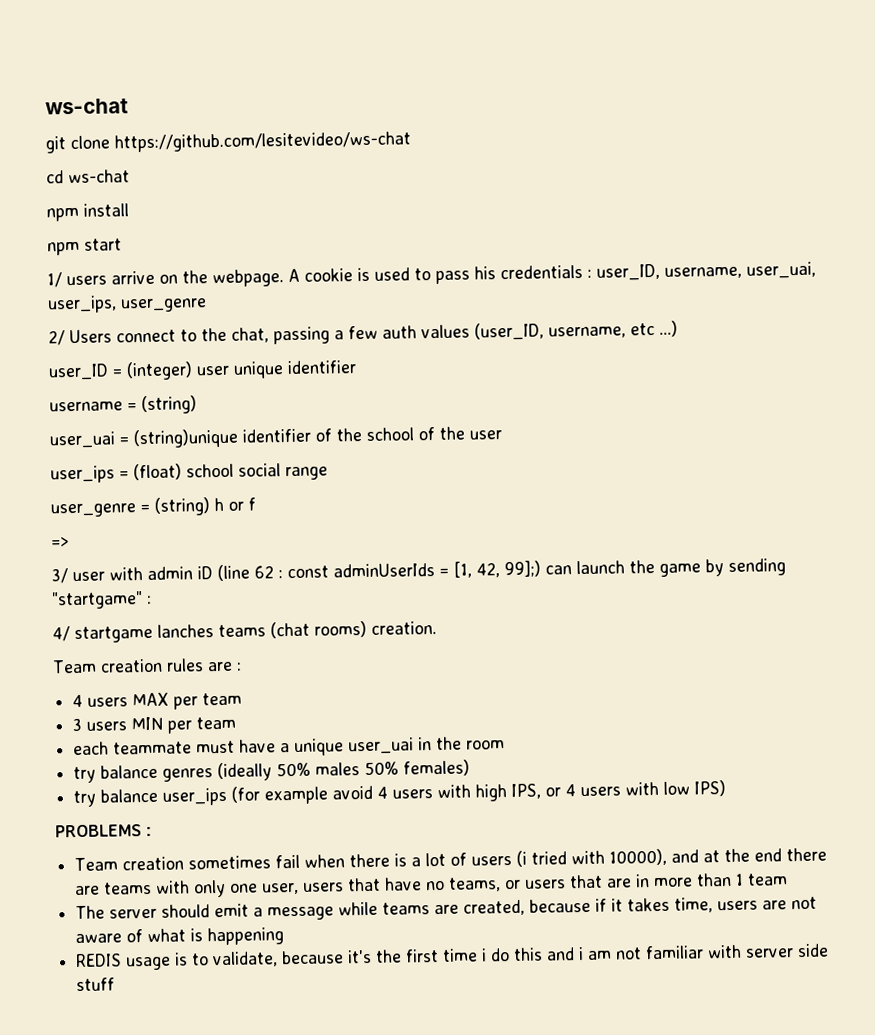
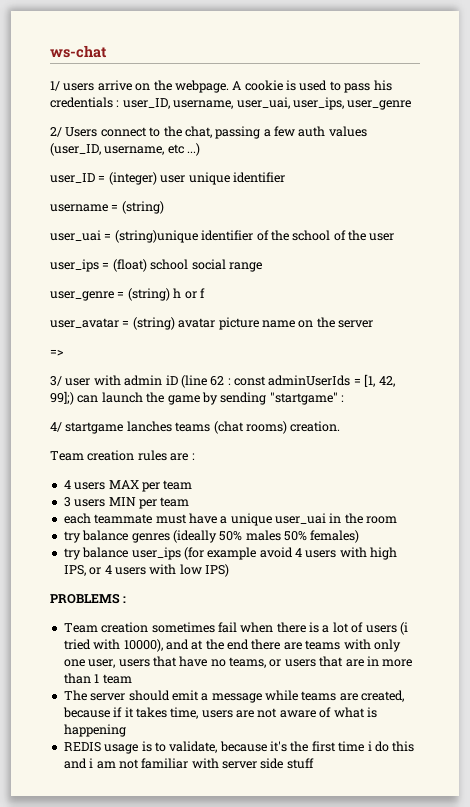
[45,98,129,115] [45,131,411,154] [46,169,130,184] [46,203,129,222] [47,238,122,256] ws-chat // git clone https://github.com/lesitevideo/ws-chat // cd ws-chat // npm install // npm start -> [50,45,107,58] ws-chat
(256, 504) none -> [50,317,373,330] // user_avatar = (string) avatar picture name on the server

